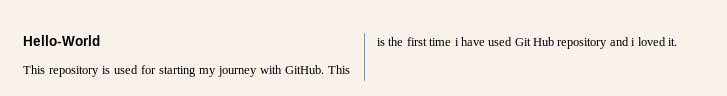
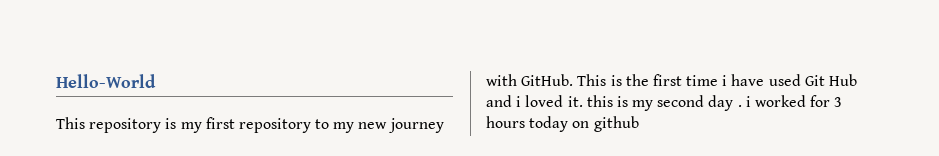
[114,65,216,77] used for starting my -> [180,117,388,133] my first repository to my new
[557,38,608,49] repository -> (858, 80) none
(677, 42) none -> [586,95,843,111] [486,116,639,132] this is my second day . i worked for 3 hours today on github

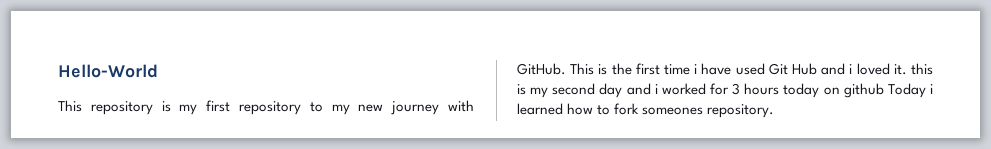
[737,105,742,107] . -> [626,83,651,95] and
(639, 124) none -> [887,83,933,98] [517,103,775,118] Today i learned how to fork someones repository.

